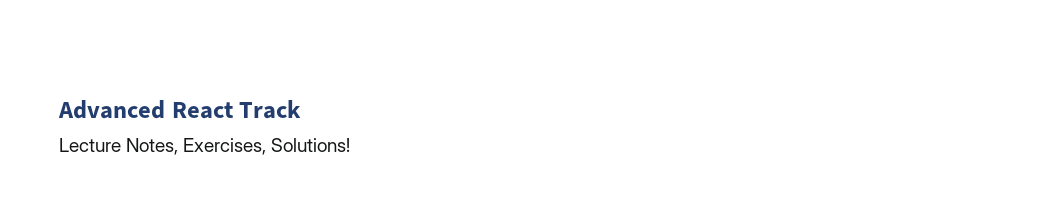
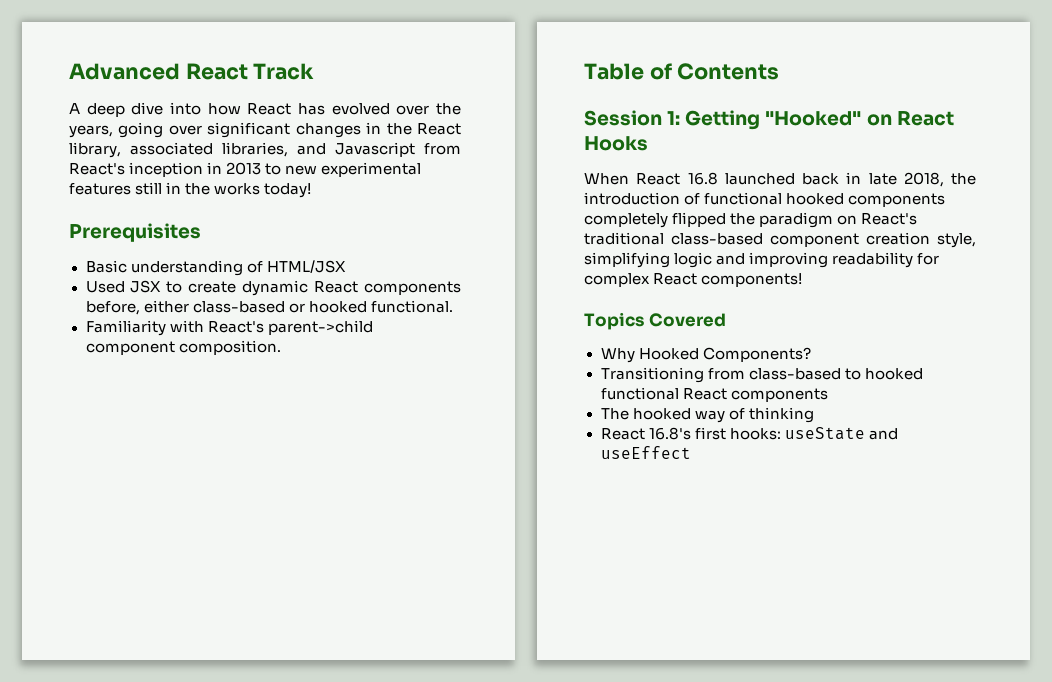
[59,138,351,155] Lecture Notes, Exercises, Solutions! -> [69,102,461,117] [69,122,462,138] [69,142,461,158] [69,162,422,177] [69,182,312,198] [69,223,201,242] [85,260,346,276] [85,280,461,296] [85,300,453,315] [85,320,373,336] [85,340,281,355] [584,63,780,80] [584,110,954,130] [584,136,648,151] [584,172,976,187] [584,192,946,207] [584,212,918,228] [584,232,976,248] [584,252,940,268] [584,273,803,287] [584,312,726,330] [600,347,811,363] [600,367,923,383] [600,387,828,402] [600,407,814,423] [600,427,898,440] [600,446,691,459] A deep dive into how React has evolved over the years, going over significant changes in the React library, associated libraries, and Javascript from React's inception in 2013 to new experimental features still in the works today! // Prerequisites // Basic understanding of HTML/JSX // Used JSX to create dynamic React components before, either class-based or hooked functional. // Familiarity with React's parent->child component composition. // Table of Contents // Session 1: Getting "Hooked" on React Hooks // When React 16.8 launched back in late 2018, the introduction of functional hooked components completely flipped the paradigm on React's traditional class-based component creation style, simplifying logic and improving readability for complex React components! // Topics Covered // Why Hooked Components? // Transitioning from class-based to hooked functional React components // The hooked way of thinking // React 16.8's first hooks: useState and useEffect

